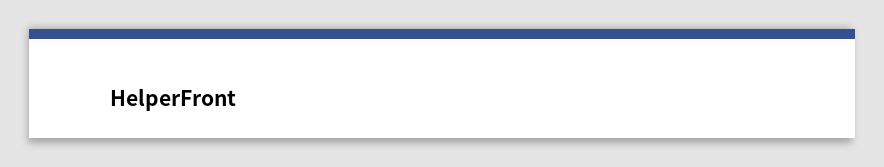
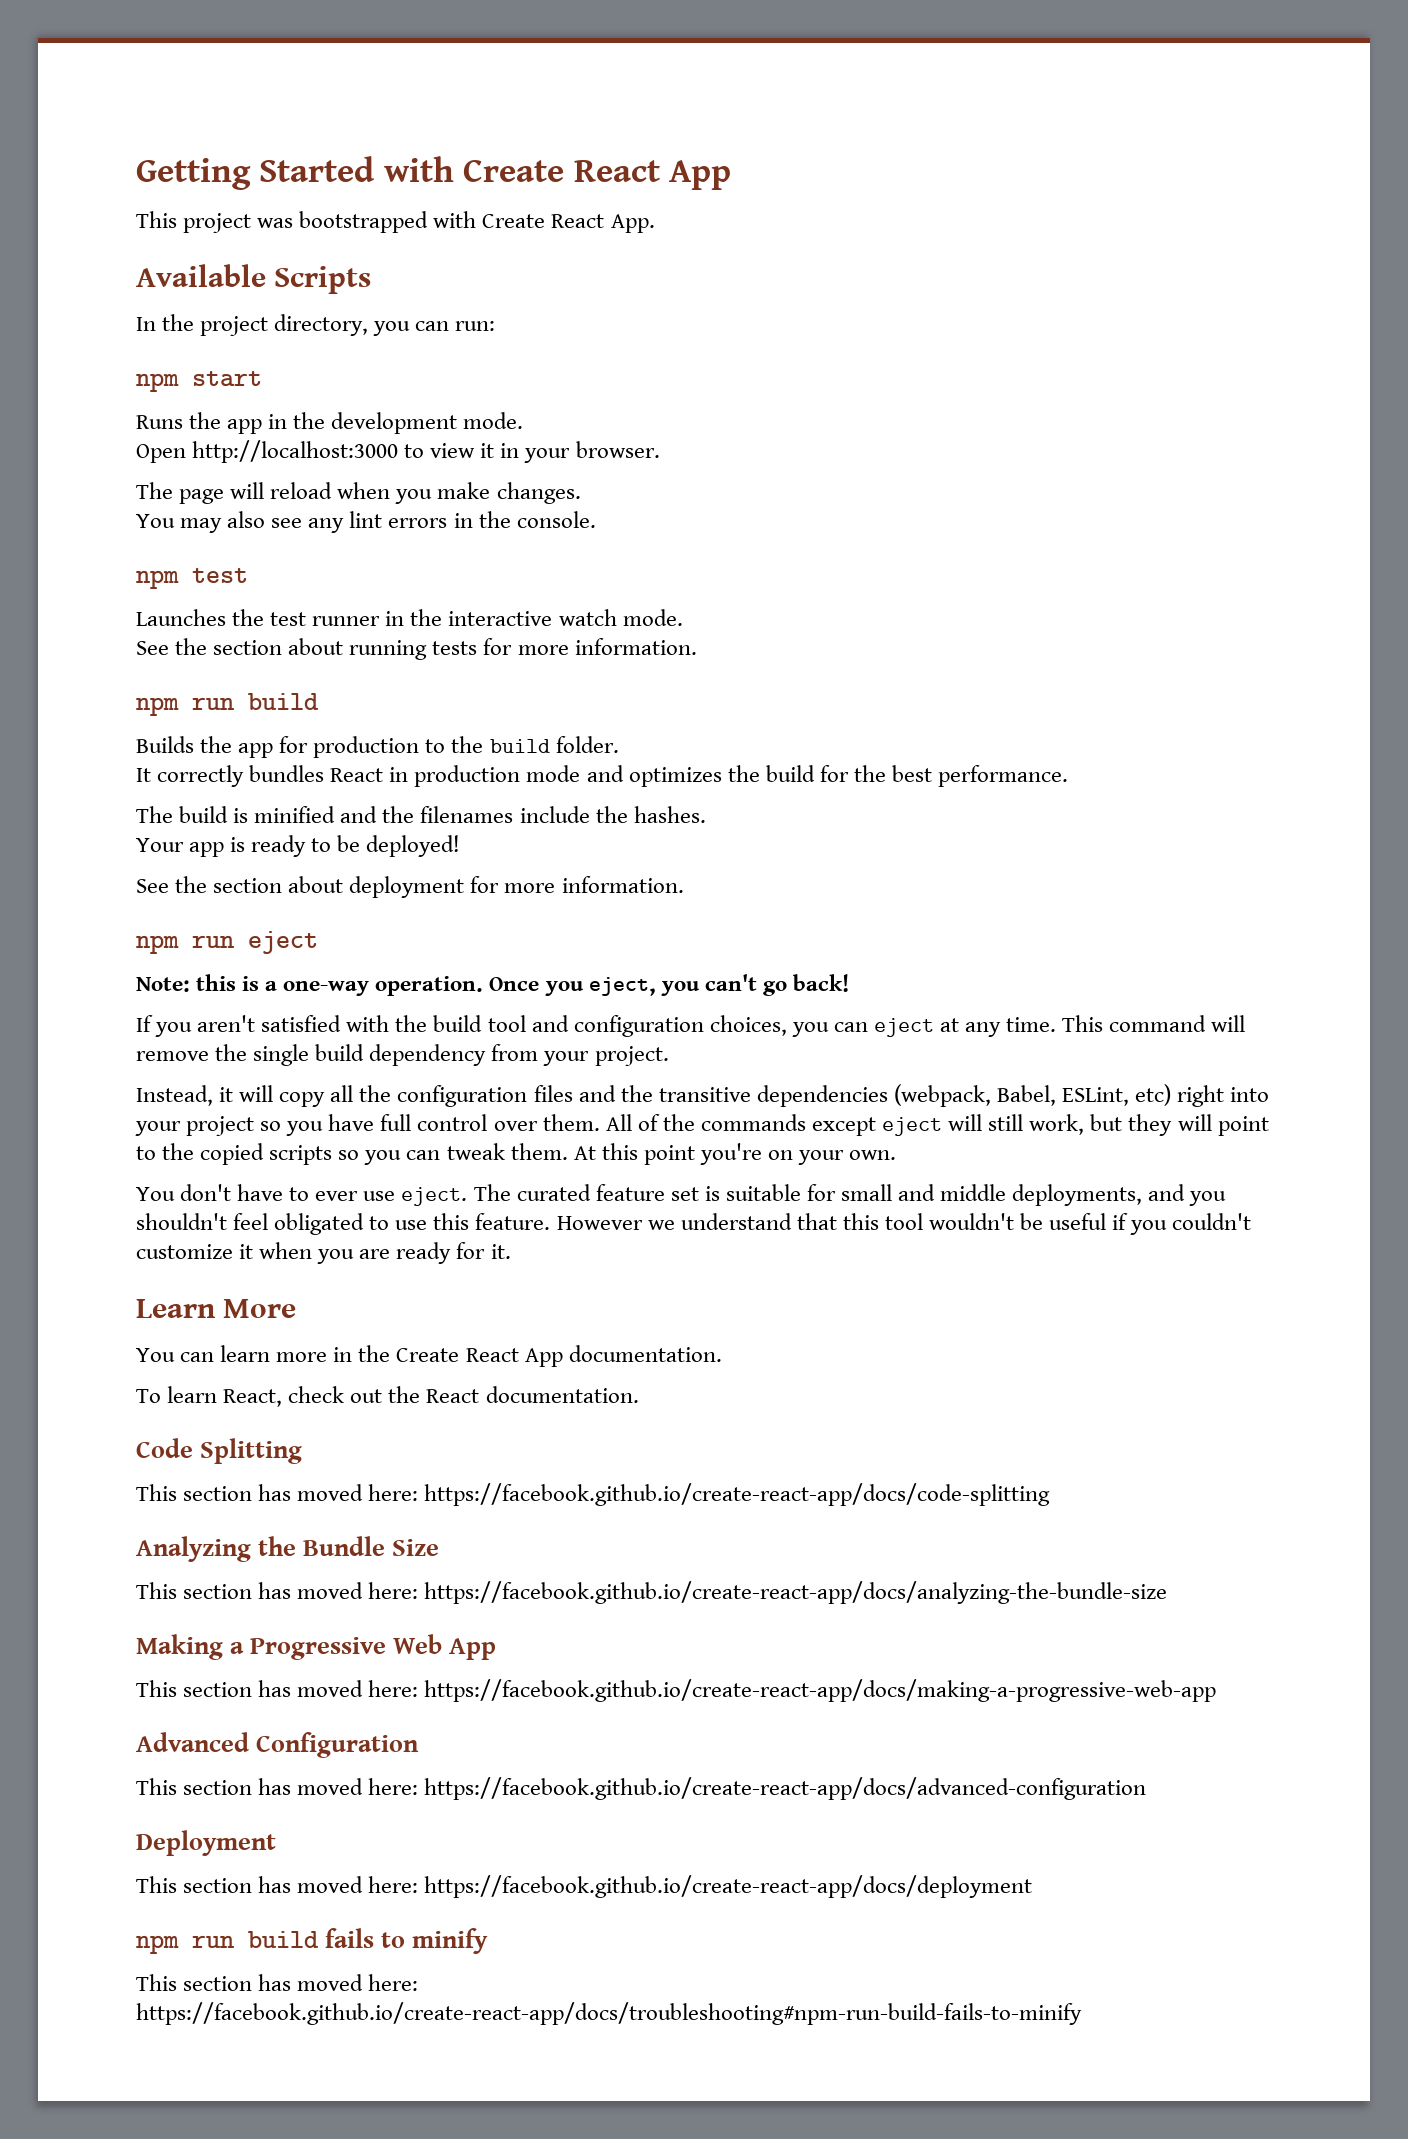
[110,88,236,111] HelperFront -> [136,156,732,190] [136,211,655,233] [136,264,372,294] [136,314,496,336] [136,371,262,392] [136,412,524,434] [136,440,660,463] [136,482,581,504] [136,511,596,533] [136,568,248,589] [136,609,683,626] [136,638,697,660] [136,693,319,716] [136,736,619,758] [136,765,1069,787] [136,806,706,823] [136,835,461,857] [136,876,684,898] [136,931,318,954] [136,974,849,996] [136,1015,1246,1037] [136,1044,669,1066] [136,1084,1270,1107] [135,1114,1269,1136] [136,1143,897,1165] [136,1184,1227,1206] [136,1213,1252,1235] [136,1242,511,1264] [136,1299,297,1318] [136,1345,722,1367] [136,1386,639,1407] [136,1438,303,1464] [136,1483,1051,1506] [136,1536,440,1562] [136,1581,1168,1604] [136,1634,497,1660] [136,1679,1217,1702] [136,1732,420,1758] [136,1777,1147,1800] [136,1830,276,1856] [136,1875,1033,1898] [136,1928,489,1954] [136,1974,419,1991] [136,2002,1082,2025] Getting Started with Create React App // This project was bootstrapped with Create React App. // Available Scripts // In the project directory, you can run: // npm start // Runs the app in the development mode. // Open http://localhost:3000 to view it in your browser. // The page will reload when you make changes. // You may also see any lint errors in the console. // npm test // Launches the test runner in the interactive watch mode. // See the section about running tests for more information. // npm run build // Builds the app for production to the build folder. // It correctly bundles React in production mode and optimizes the build for the best performance. // The build is minified and the filenames include the hashes. // Your app is ready to be deployed! // See the section about deployment for more information. // npm run eject // Note: this is a one-way operation. Once you eject, you can't go back! // If you aren't satisfied with the build tool and configuration choices, you can eject at any time. This command will remove the single build dependency from your project. // Instead, it will copy all the configuration files and the transitive dependencies (webpack, Babel, ESLint, etc) right into your project so you have full control over them. All of the commands except eject will still work, but they will point to the copied scripts so you can tweak them. At this point you're on your own. // You don't have to ever use eject. The curated feature set is suitable for small and middle deployments, and you shouldn't feel obligated to use this feature. However we understand that this tool wouldn't be useful if you couldn't customize it when you are ready for it. // Learn More // You can learn more in the Create React App documentation. // To learn React, check out the React documentation. // Code Splitting // This section has moved here: https://facebook.github.io/create-react-app/docs/code-splitting // Analyzing the Bundle Size // This section has moved here: https://facebook.github.io/create-react-app/docs/analyzing-the-bundle-size // Making a Progressive Web App // This section has moved here: https://facebook.github.io/create-react-app/docs/making-a-progressive-web-app // Advanced Configuration // This section has moved here: https://facebook.github.io/create-react-app/docs/advanced-configuration // Deployment // This section has moved here: https://facebook.github.io/create-react-app/docs/deployment // npm run build fails to minify // This section has moved here: https://facebook.github.io/create-react-app/docs/troubleshooting#npm-run-build-fails-to-minify

